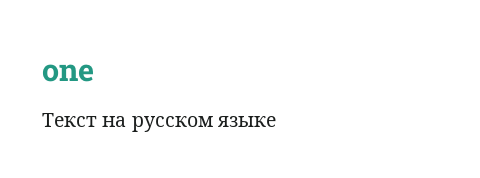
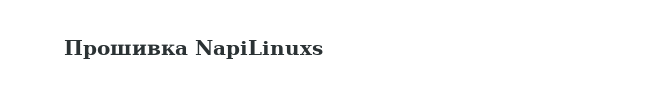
[42,64,94,82] [42,113,276,132] one // Текст на русском языке -> [64,40,323,59] Прошивка NapiLinuxs

